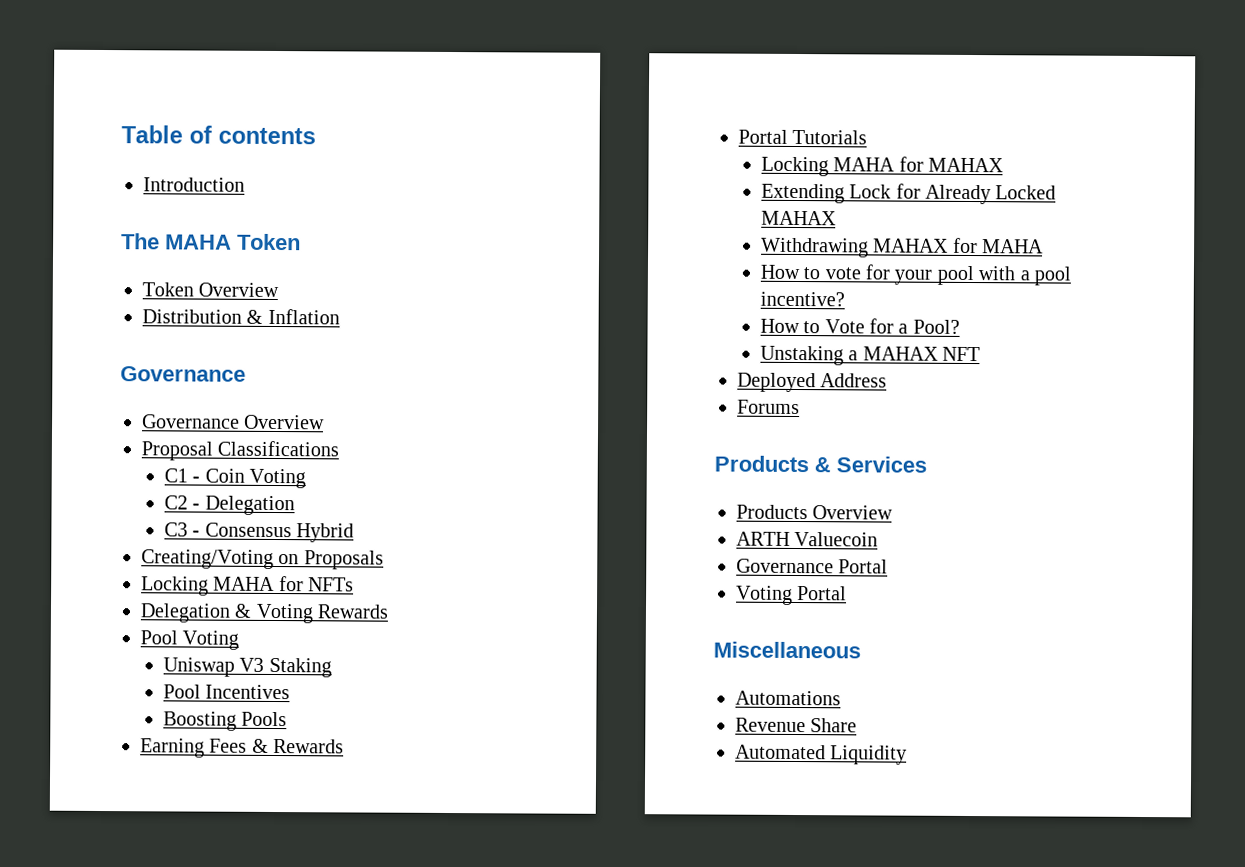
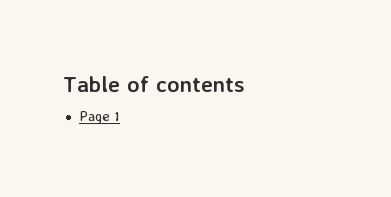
[143,177,245,192] [121,233,301,251] [142,282,280,298] [142,308,340,325] [120,366,246,382] [142,414,326,430] [141,440,340,461] [163,468,306,489] [163,495,295,516] [163,522,354,543] [141,549,384,570] [141,576,355,596] [140,603,390,624] [140,630,240,650] [162,657,332,678] [162,684,291,700] [162,711,288,731] [140,738,345,758] [738,129,868,145] [760,156,1004,177] [760,183,1057,205] [760,210,837,226] [760,237,1044,258] [759,264,1071,286] [759,291,845,307] [759,318,960,334] [759,345,980,366] [737,372,888,393] [737,399,800,415] [714,455,927,473] [736,504,894,520] [736,531,879,547] [736,558,889,574] [736,585,848,605] [713,641,861,659] [735,690,841,706] [735,717,858,733] [735,744,908,765] Introduction // The MAHA Token // Token Overview // Distribution & Inflation // Governance // Governance Overview // Proposal Classifications // C1 - Coin Voting // C2 - Delegation // C3 - Consensus Hybrid // Creating/Voting on Proposals // Locking MAHA for NFTs // Delegation & Voting Rewards // Pool Voting // Uniswap V3 Staking // Pool Incentives // Boosting Pools // Earning Fees & Rewards // Portal Tutorials // Locking MAHA for MAHAX // Extending Lock for Already Locked MAHAX // Withdrawing MAHAX for MAHA // How to vote for your pool with a pool incentive? // How to Vote for a Pool? // Unstaking a MAHAX NFT // Deployed Address // Forums // Products & Services // Products Overview // ARTH Valuecoin // Governance Portal // Voting Portal // Miscellaneous // Automations // Revenue Share // Automated Liquidity -> [78,111,121,125] Page 1

